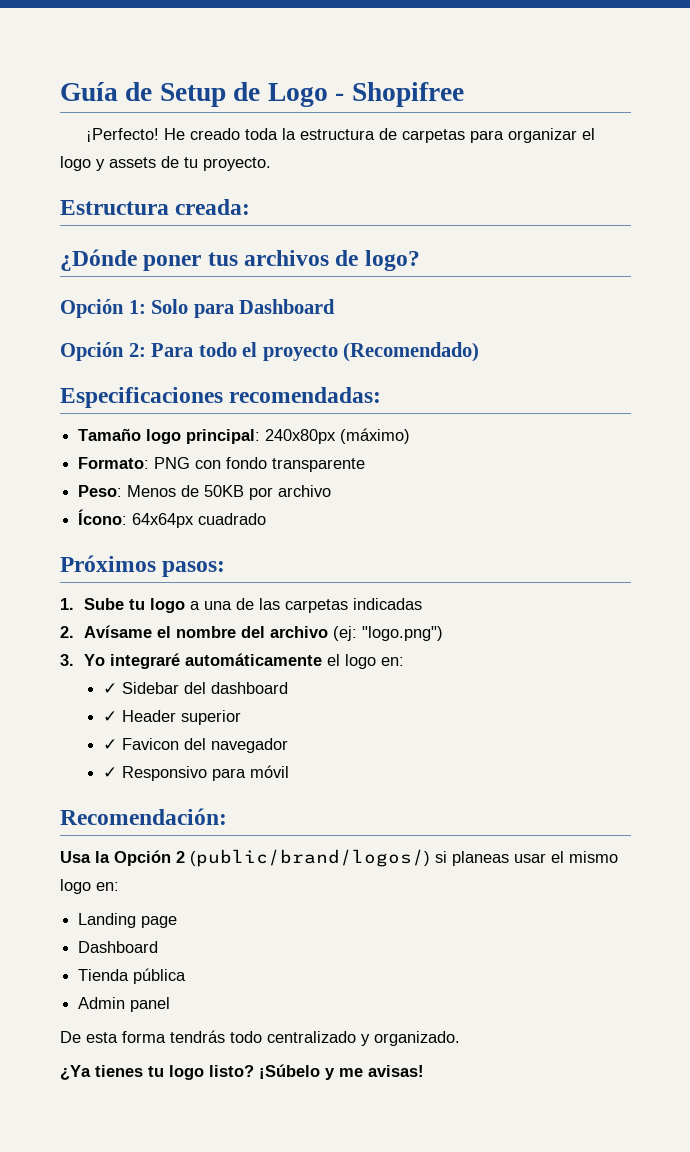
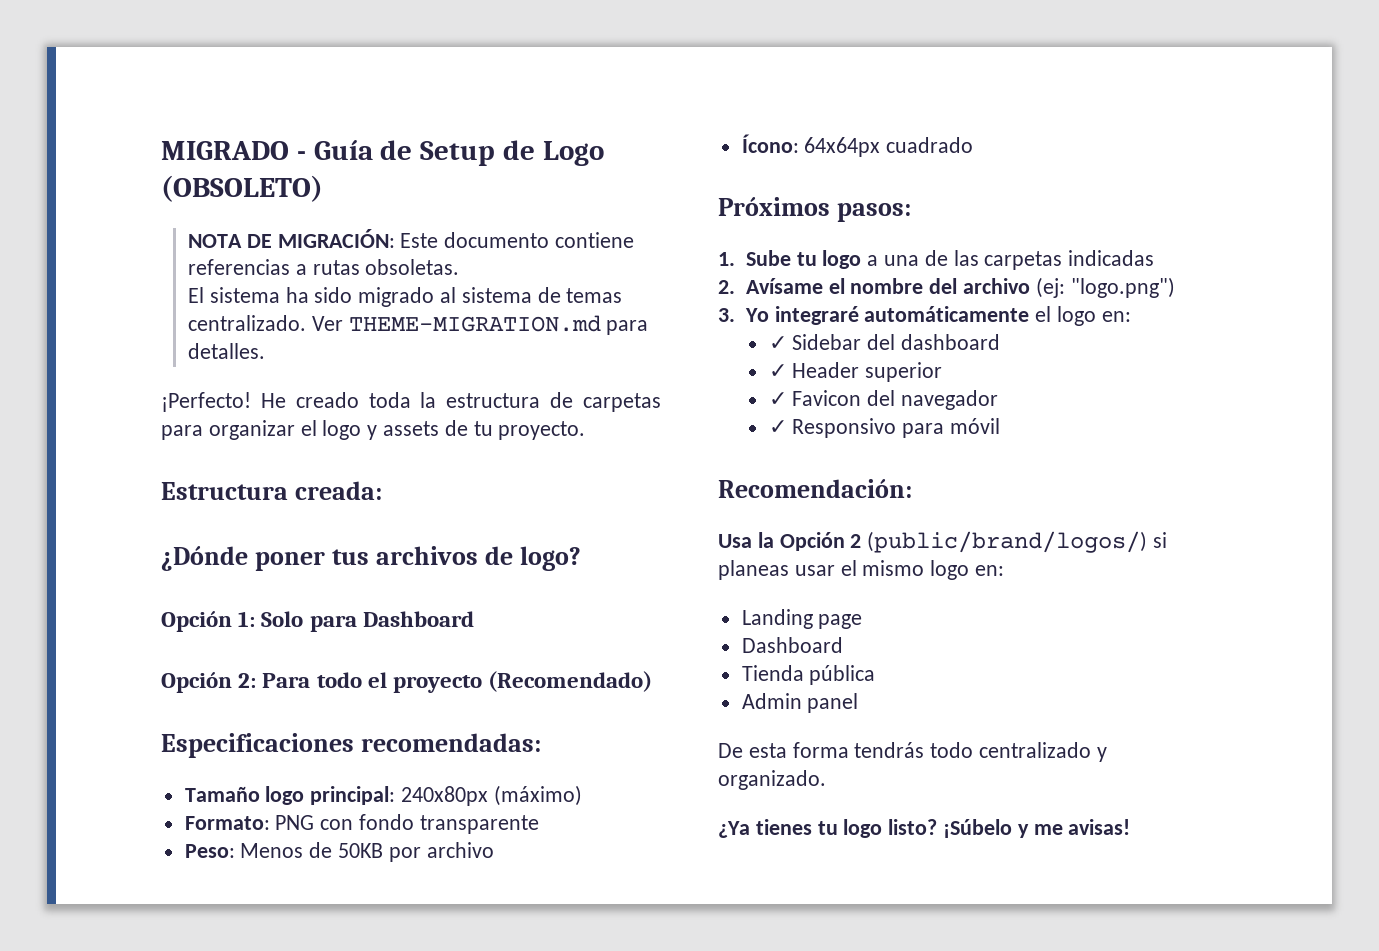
(60, 91) none -> [161,141,306,160] MIGRADO -
[335,82,464,107] - Shopifree -> [161,175,323,202] [187,229,635,248] [187,259,460,275] [187,287,623,307] [187,315,649,335] [187,343,265,359] (OBSOLETO) // NOTA DE MIGRACIÓN: Este documento contiene referencias a rutas obsoletas. // El sistema ha sido migrado al sistema de temas centralizado. Ver THEME-MIGRATION.md para detalles.

